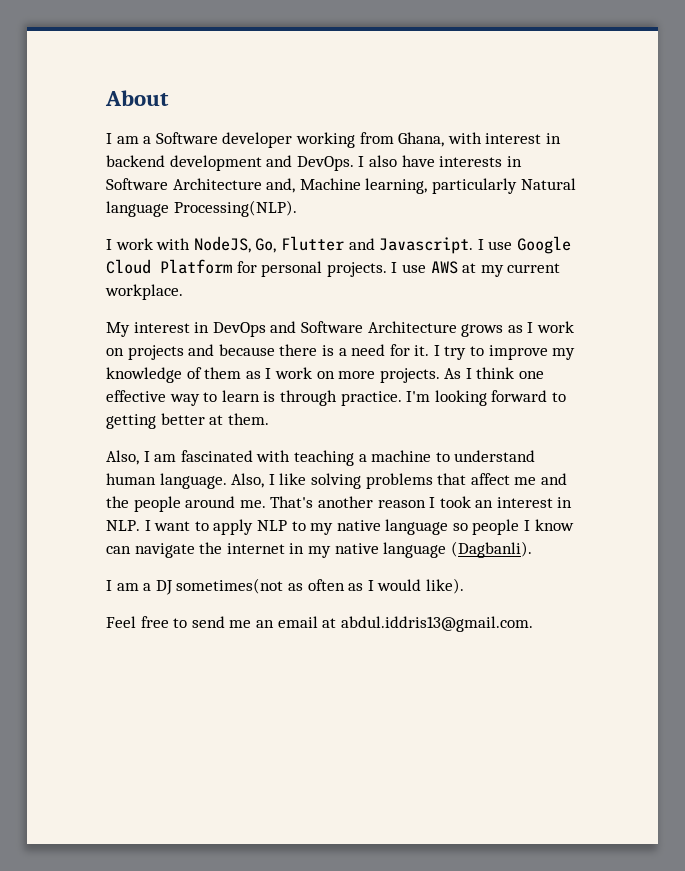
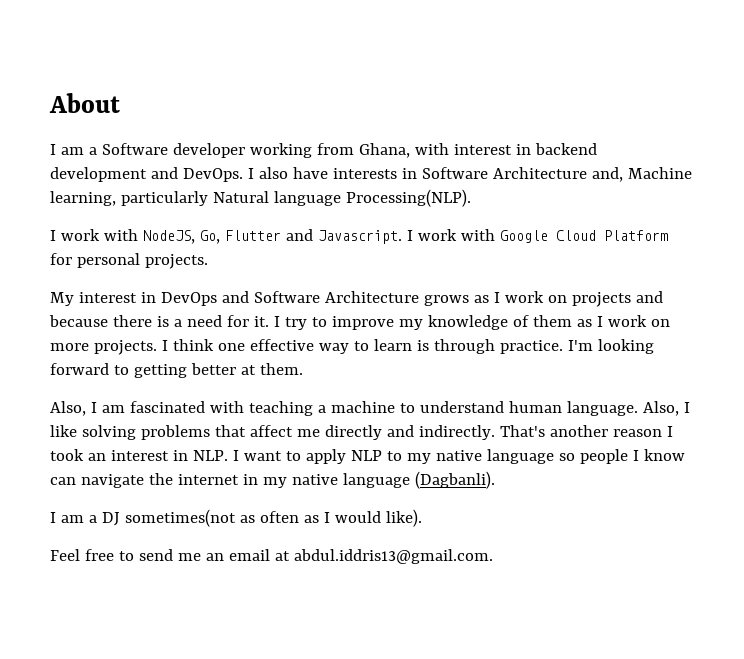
[488,241,513,250] use -> [417,229,495,241] work with
[391,261,561,277] [105,284,183,300] I use AWS at my current workplace. -> (208, 261) none
[444,368,462,379] As -> (157, 347) none
[540,473,567,485] [106,496,266,512] and the people around me. -> [324,425,495,440] directly and indirectly.

